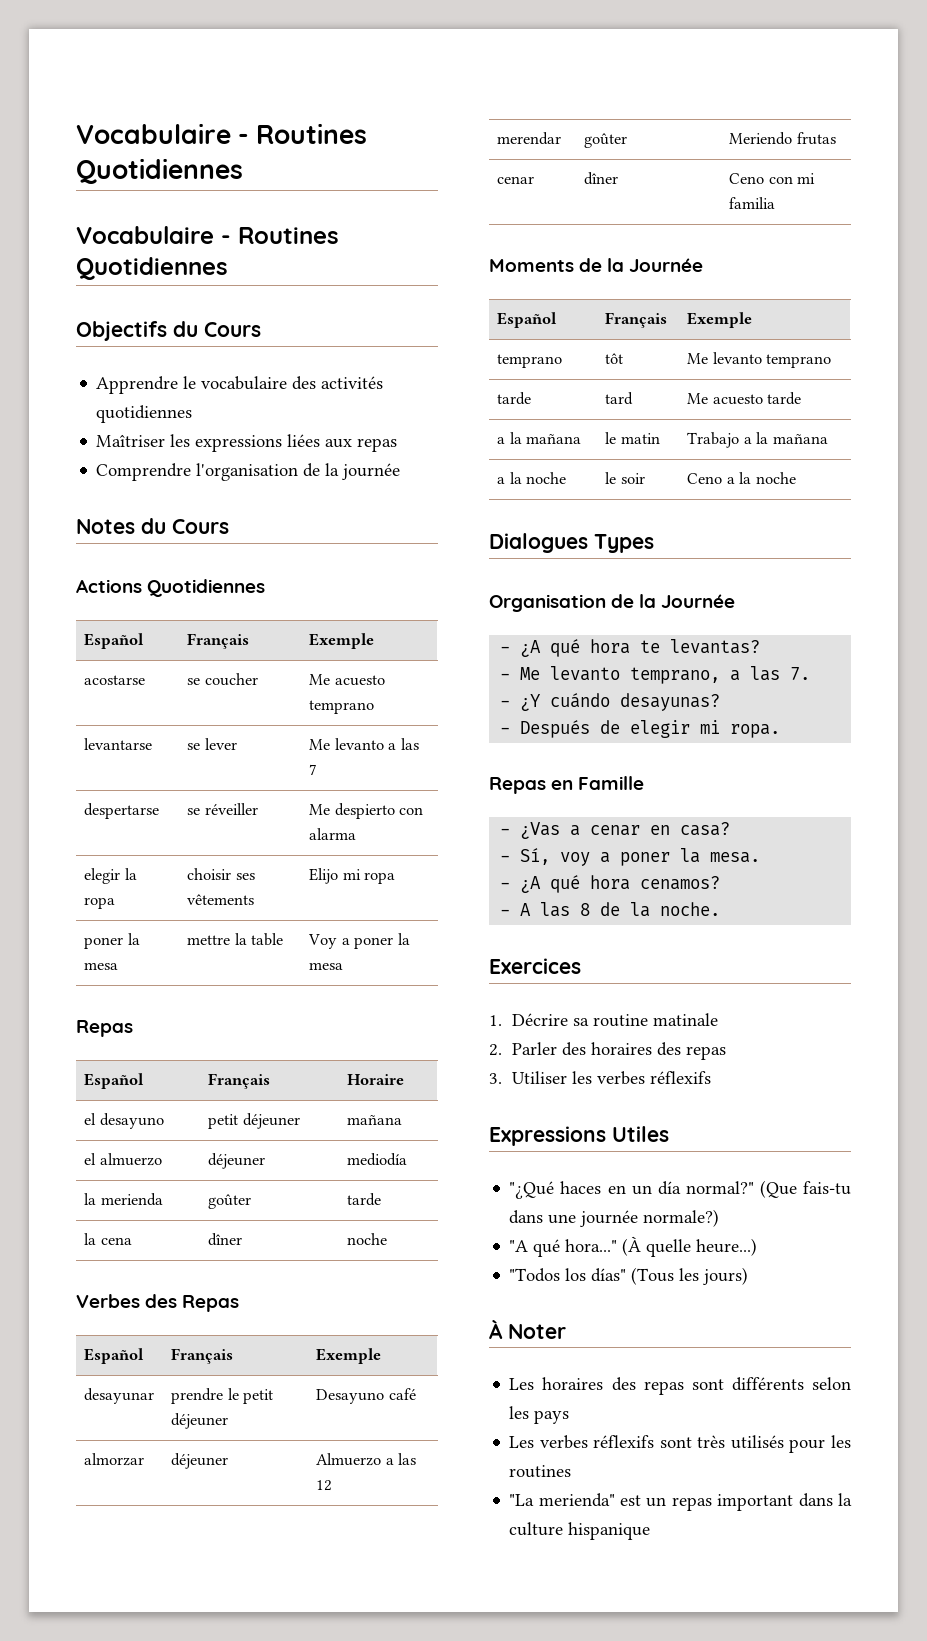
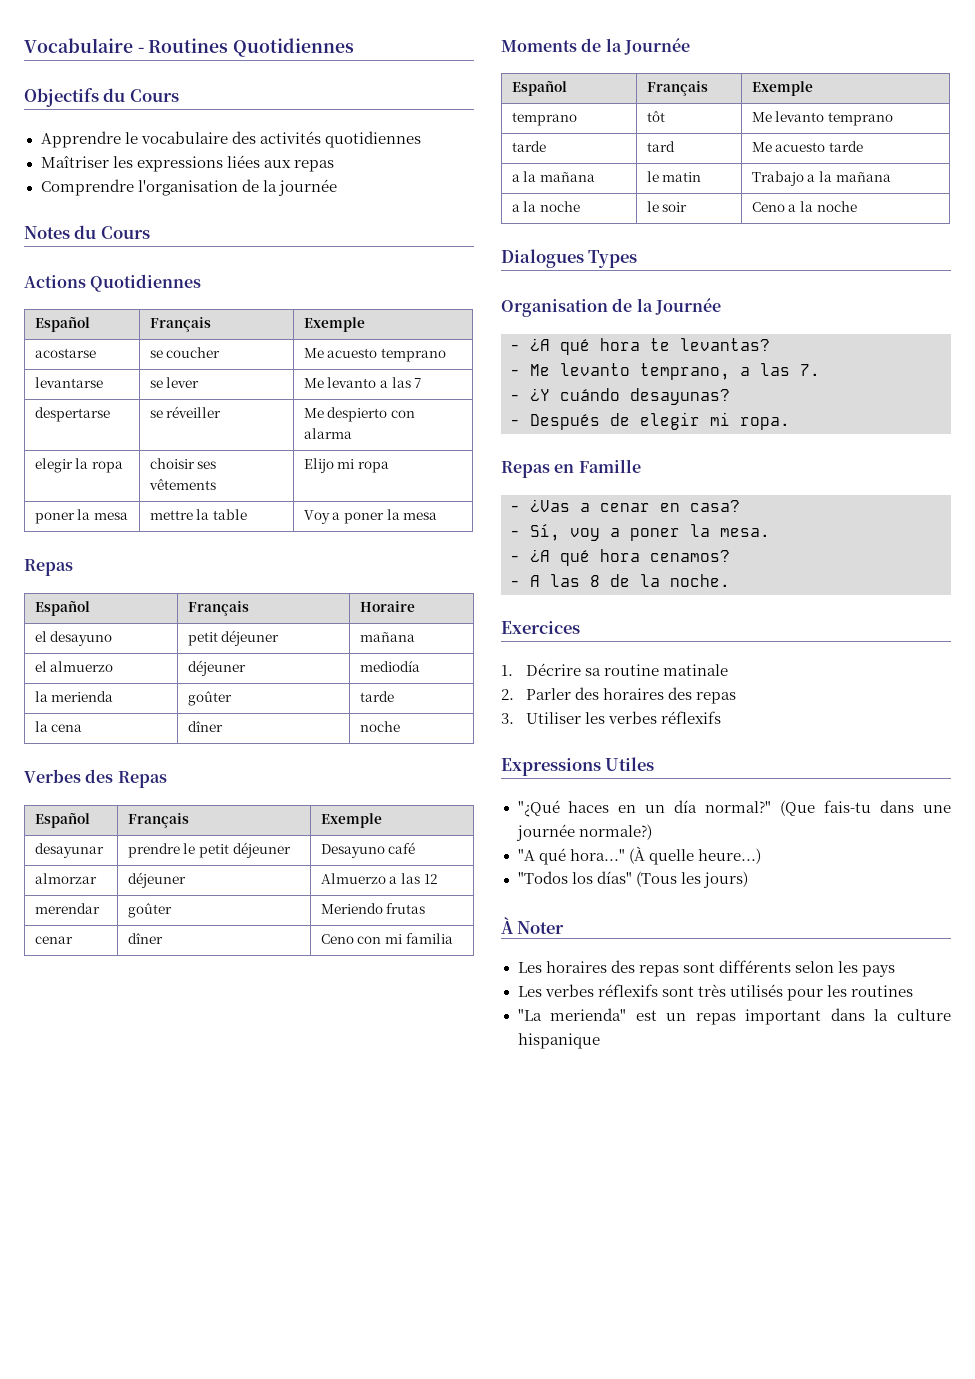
[76,123,368,144] [76,158,243,184] [76,226,339,244] [76,257,228,280] Vocabulaire - Routines Quotidiennes // Vocabulaire - Routines Quotidiennes -> [24,38,355,57] Vocabulaire - Routines Quotidiennes

